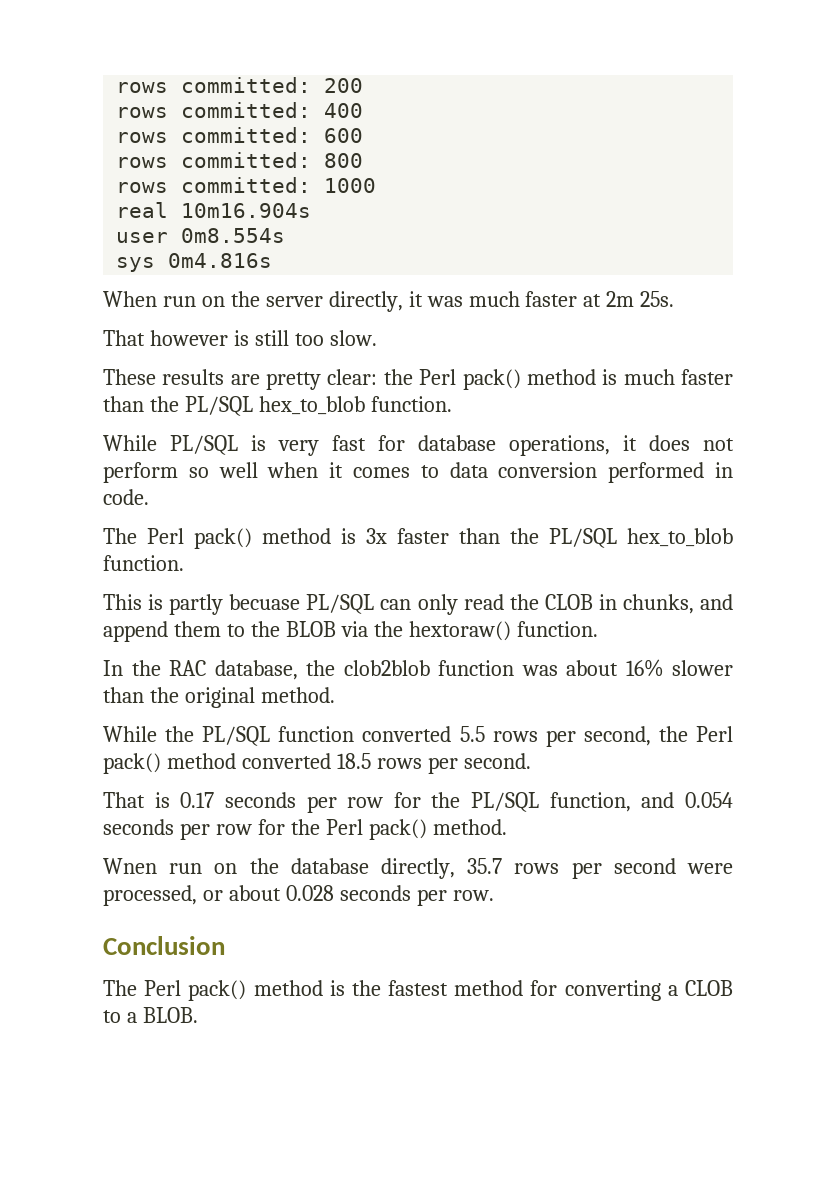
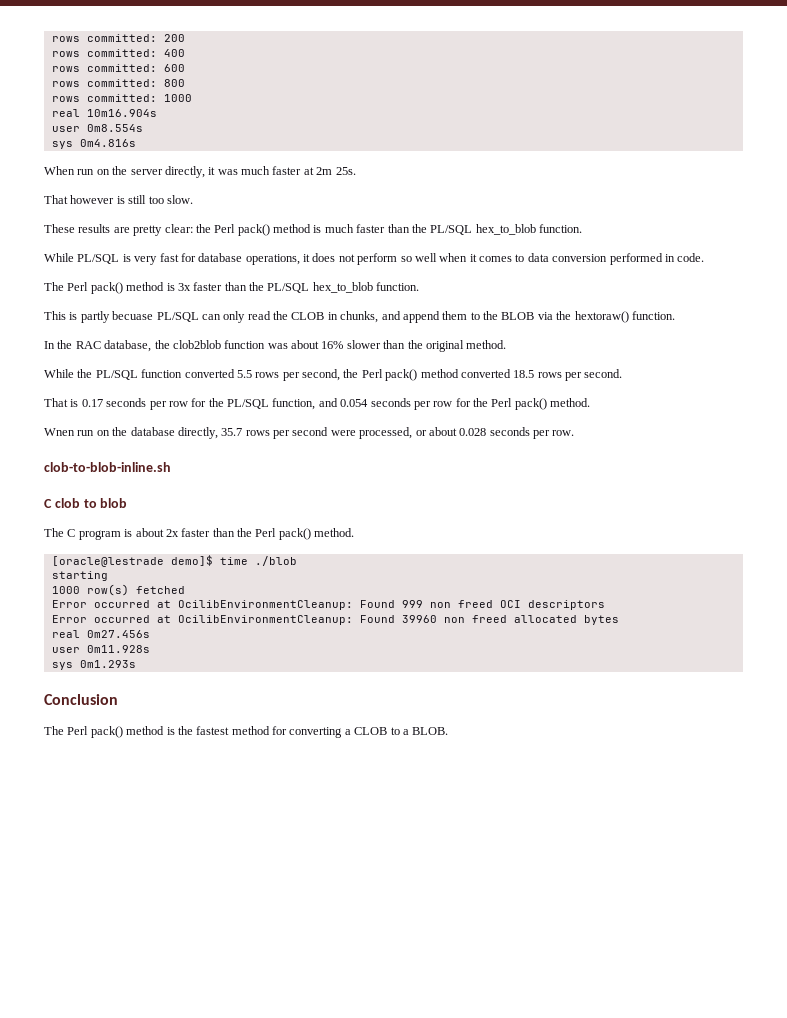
(494, 895) none -> [44,462,171,472] [44,498,128,508] [44,528,355,540] [51,555,297,567] [51,571,108,581] [51,584,185,596] [51,600,605,610] [51,615,619,625] [51,630,150,638] [51,645,150,653] [51,660,136,670] // clob-to-blob-inline.sh // C clob to blob // The C program is about 2x faster than the Perl pack() method. // [oracle@lestrade demo]$ time ./blob // starting // 1000 row(s) fetched // Error occurred at OcilibEnvironmentCleanup: Found 999 non freed OCI descriptors // Error occurred at OcilibEnvironmentCleanup: Found 39960 non freed allocated bytes // real 0m27.456s // user 0m11.928s // sys 0m1.293s

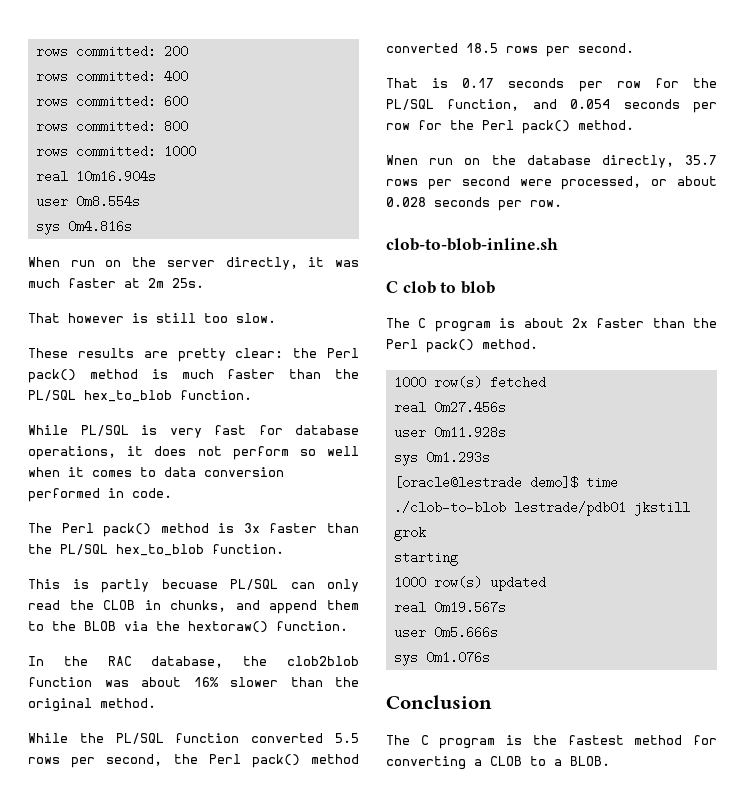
[51,555,297,567] [51,571,108,581] [51,584,185,596] [51,600,605,610] [51,615,619,625] [oracle@lestrade demo]$ time ./blob // starting // 1000 row(s) fetched // Error occurred at OcilibEnvironmentCleanup: Found 999 non freed OCI descriptors // Error occurred at OcilibEnvironmentCleanup: Found 39960 non freed allocated bytes -> [393,376,546,389] 1000 row(s) fetched
(136, 664) none -> [393,476,618,489] [393,501,690,516] [393,527,426,541] [393,551,458,566] [393,576,546,591] [393,601,506,614] [393,626,498,639] [393,651,490,666] // [oracle@lestrade demo]$ time ./clob-to-blob lestrade/pdb01 jkstill grok // starting // 1000 row(s) updated // real 0m19.567s // user 0m5.666s // sys 0m1.076s
[67,726,165,738] Perl pack() method -> [420,735,496,749] C program

